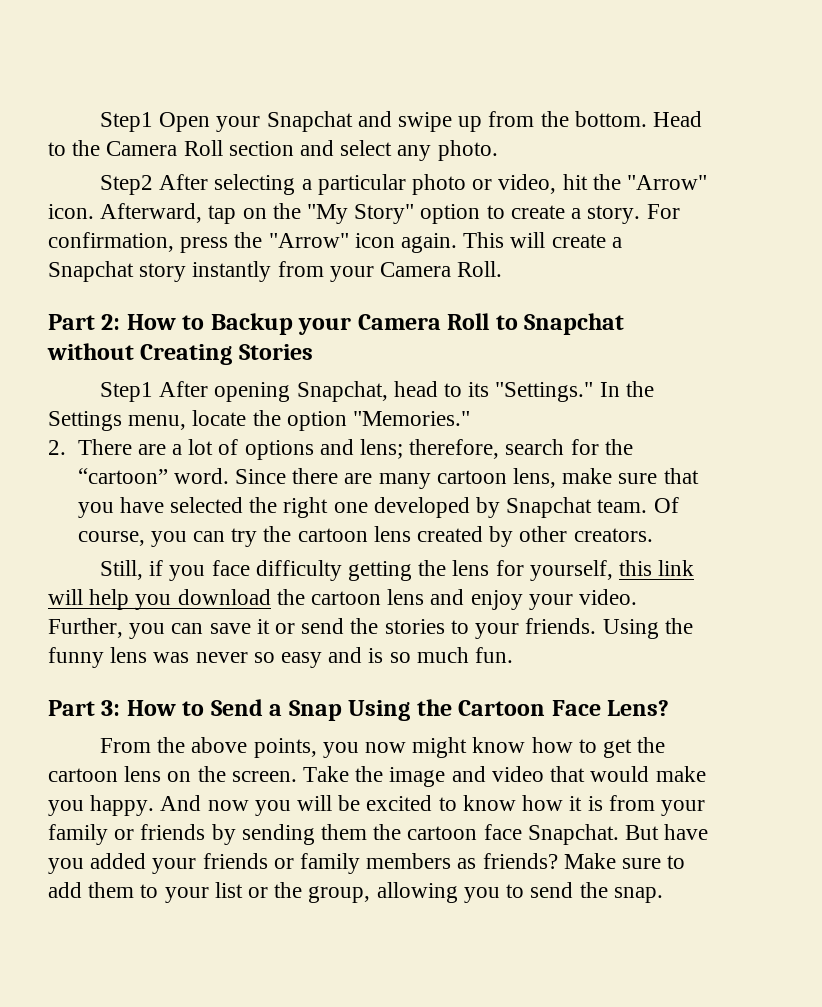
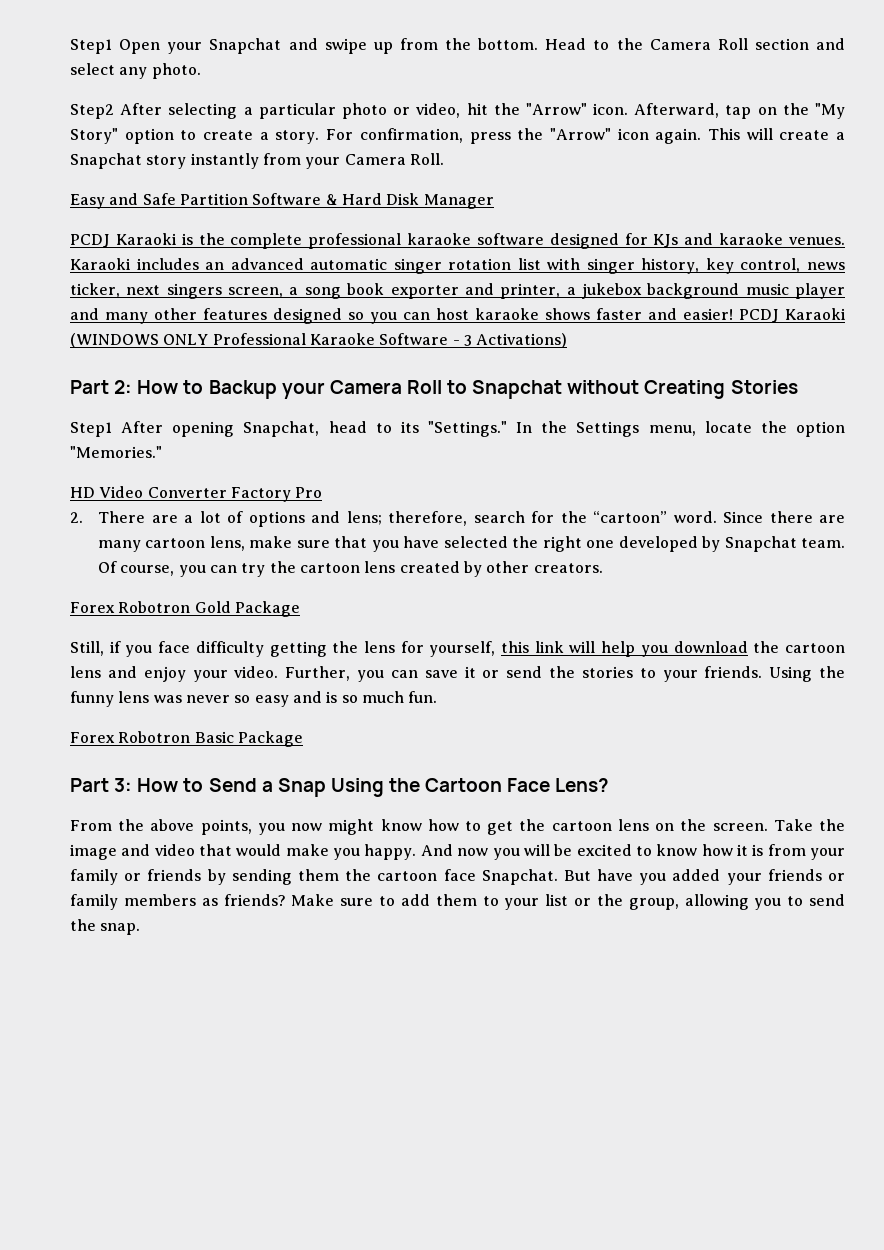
(503, 269) none -> [70,193,494,209] [70,233,845,249] [70,258,846,274] [70,283,845,299] [70,308,846,324] [70,333,568,348] // Easy and Safe Partition Software & Hard Disk Manager // PCDJ Karaoki is the complete professional karaoke software designed for KJs and karaoke venues. Karaoki includes an advanced automatic singer rotation list with singer history, key control, news ticker, next singers screen, a song book exporter and printer, a jukebox background music player and many other features designed so you can host karaoke shows faster and easier! PCDJ Karaoki (WINDOWS ONLY Professional Karaoke Software - 3 Activations)
(471, 418) none -> [70,486,323,502] // HD Video Converter Factory Pro
(653, 535) none -> [70,601,300,617] // Forex Robotron Gold Package
(514, 655) none -> [70,731,303,747] // Forex Robotron Basic Package

